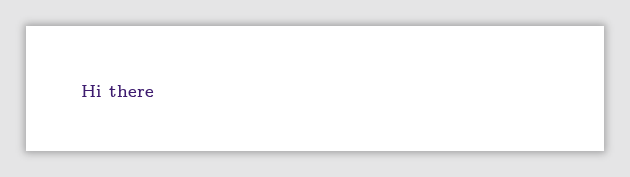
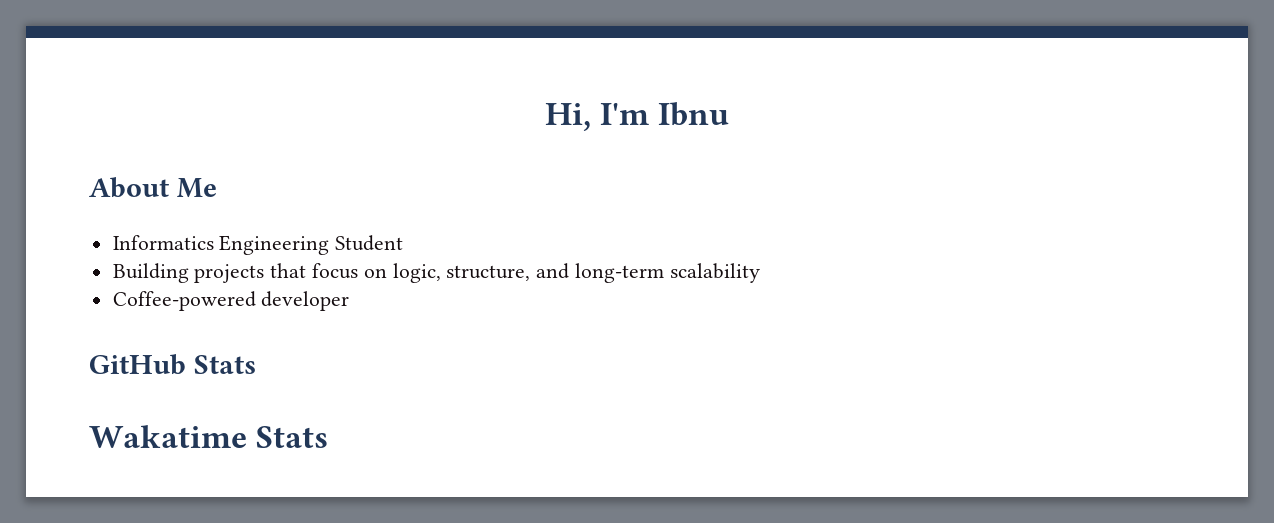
[81,85,154,97] Hi there -> [544,102,730,131] [89,177,217,198] [112,235,404,255] [112,263,760,283] [112,291,350,311] [89,354,256,375] [89,425,329,448] Hi, I'm Ibnu // About Me // Informatics Engineering Student // Building projects that focus on logic, structure, and long-term scalability // Coffee-powered developer // GitHub Stats // Wakatime Stats

